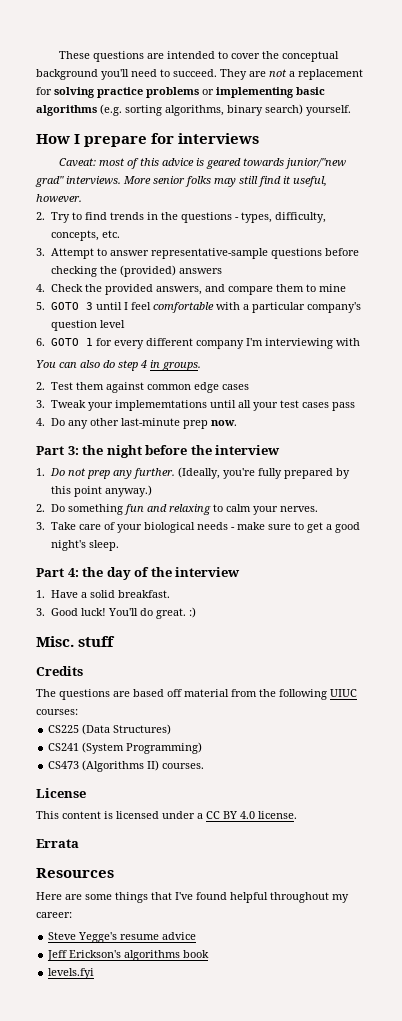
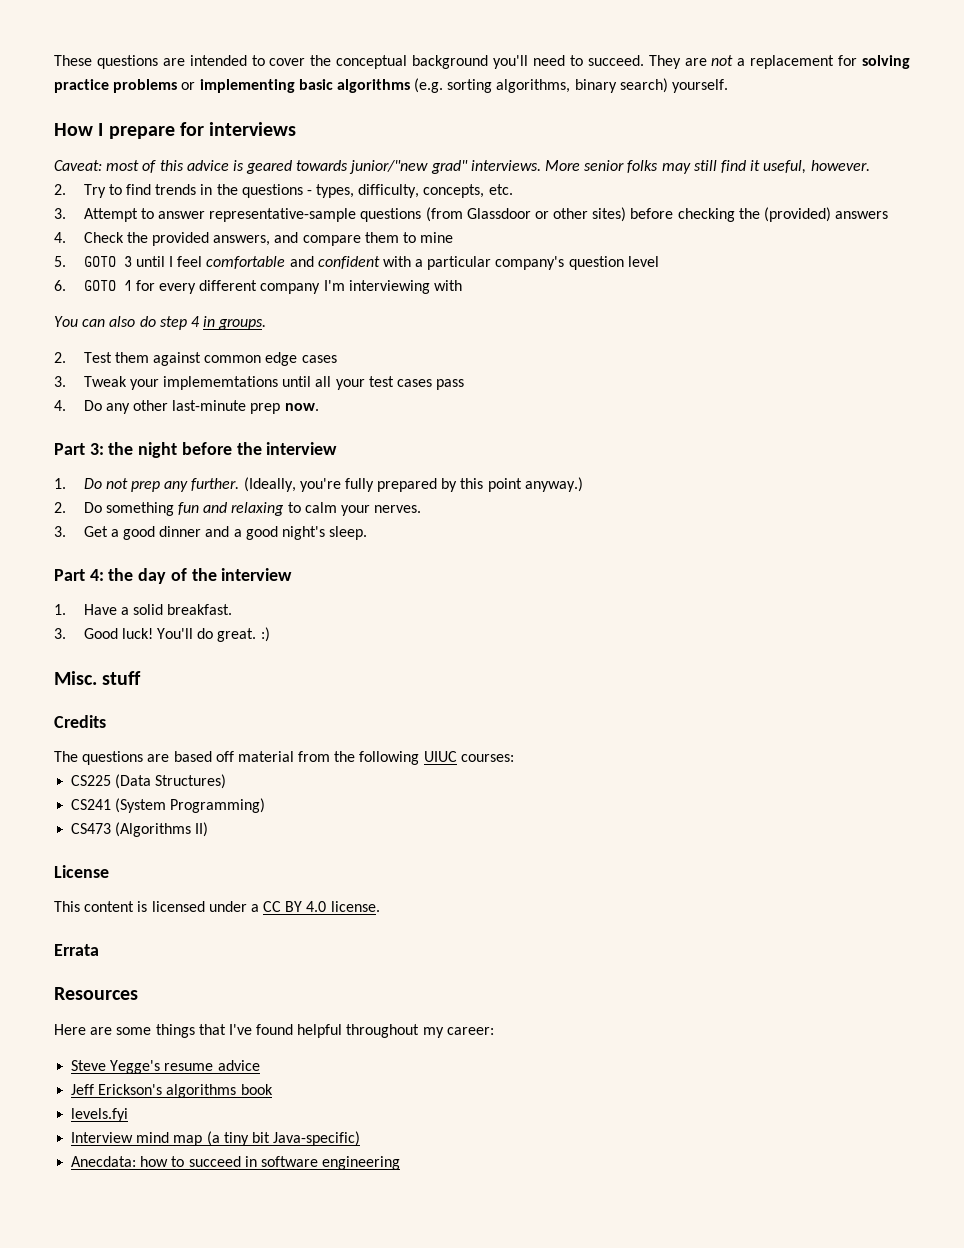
(322, 253) none -> [425,207,627,222] (from Glassdoor or other sites)
(214, 307) none -> [289,256,380,269] and confident
[50,522,323,533] Take care of your biological needs - make sure to get -> [83,526,230,540] Get a good dinner and
[162,763,205,769] courses. -> (209, 829) none
(95, 973) none -> [71,1131,361,1146] [71,1156,401,1170] // Interview mind map (a tiny bit Java-specific) // Anecdata: how to succeed in software engineering

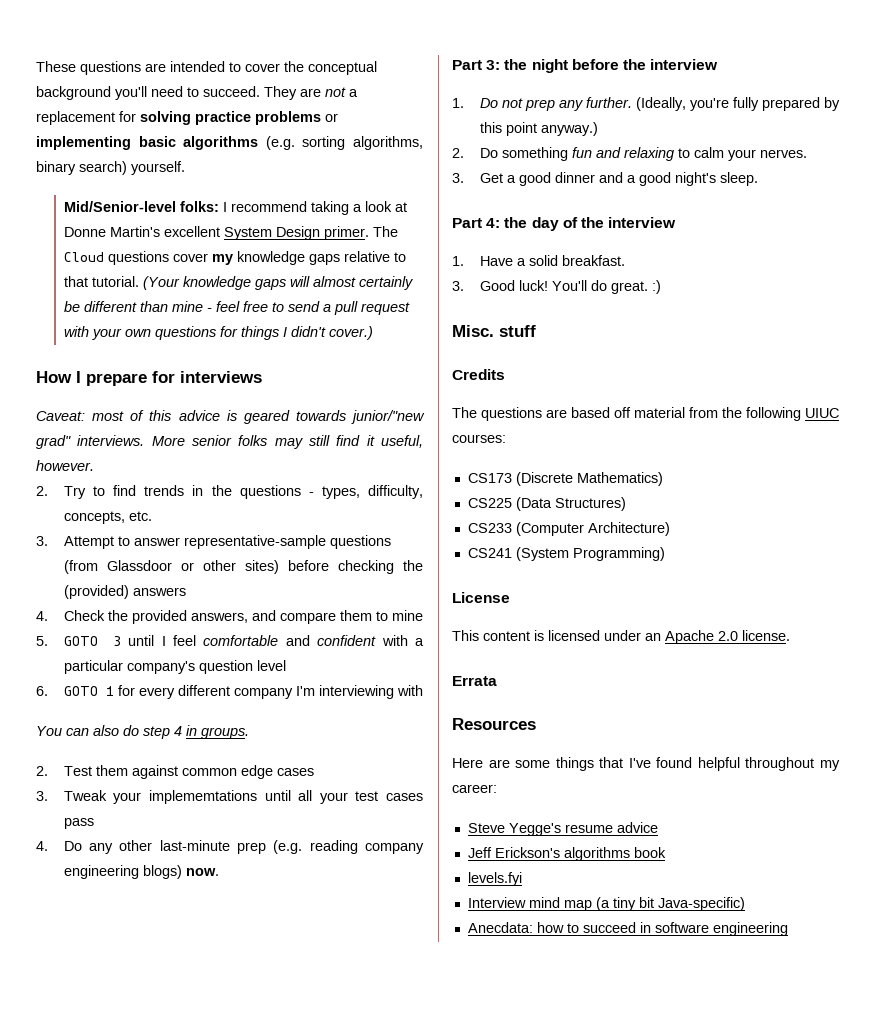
(729, 86) none -> [63,201,407,215] [63,226,398,240] [63,251,406,265] [63,276,413,290] [63,301,410,315] [63,326,373,340] // Mid/Senior-level folks: I recommend taking a look at Donne Martin's excellent System Design primer. The Cloud questions cover my knowledge gaps relative to that tutorial. (Your knowledge gaps will almost certainly be different than mine - feel free to send a pull request with your own questions for things I didn't cover.)
(281, 408) none -> [273,840,424,854] [63,865,182,879] (e.g. reading company engineering blogs)
(514, 758) none -> [467,472,663,486] // CS173 (Discrete Mathematics)
(227, 781) none -> [467,522,670,536] // CS233 (Computer Architecture)
[71,822,209,837] // CS473 (Algorithms II) -> (665, 554) none
[250,901,327,912] a CC BY 4.0 -> [645,630,738,644] an Apache 2.0

